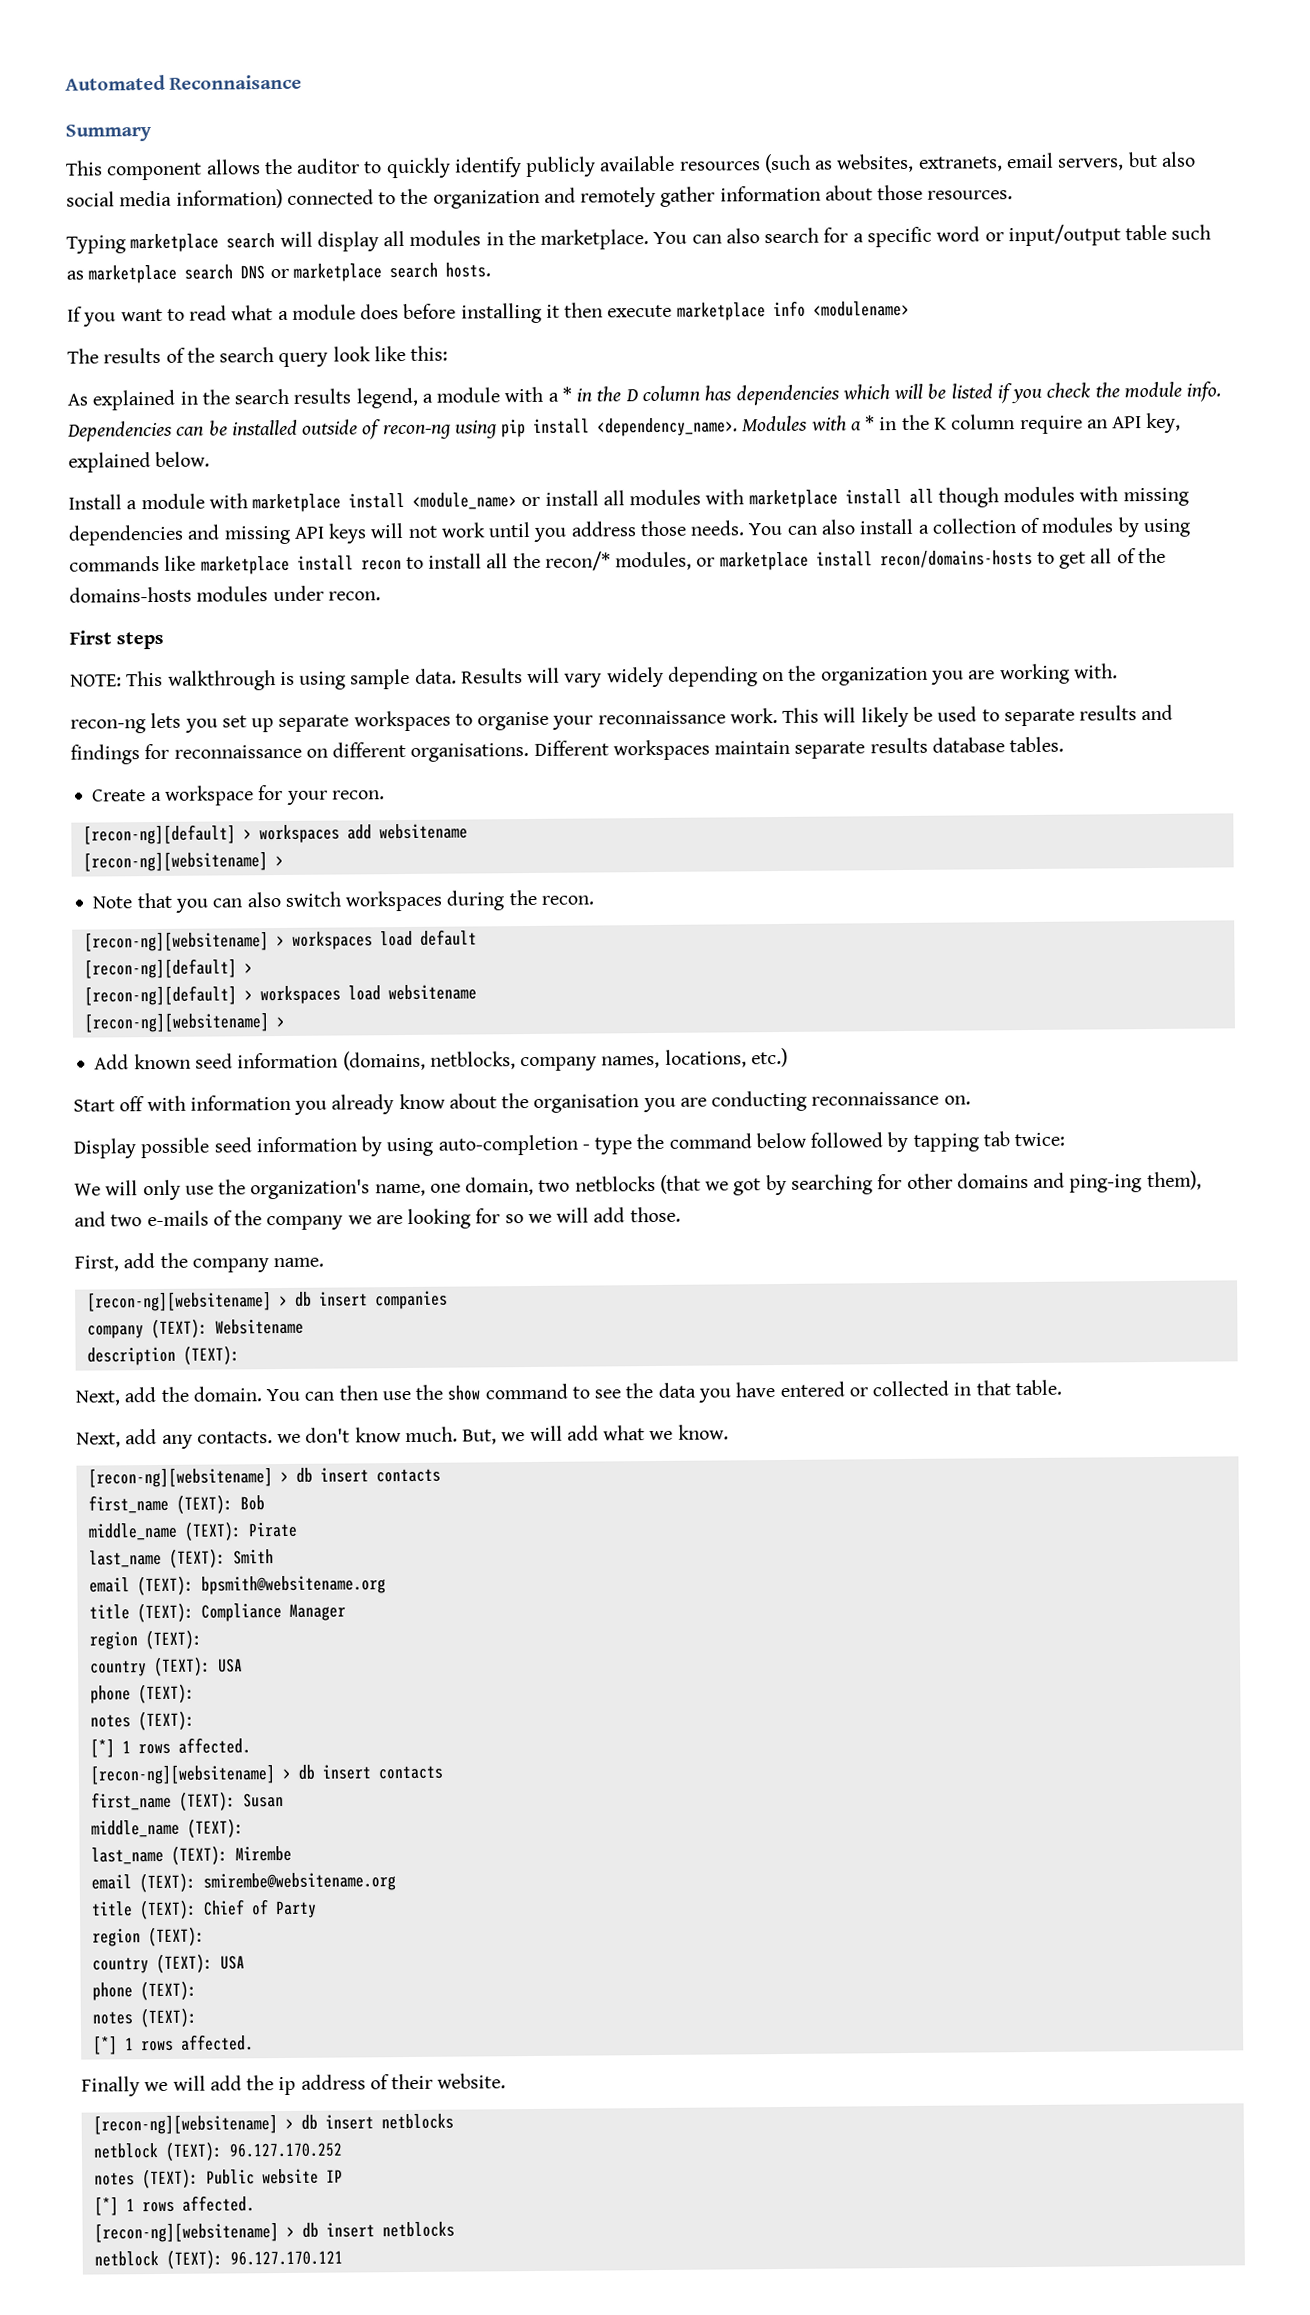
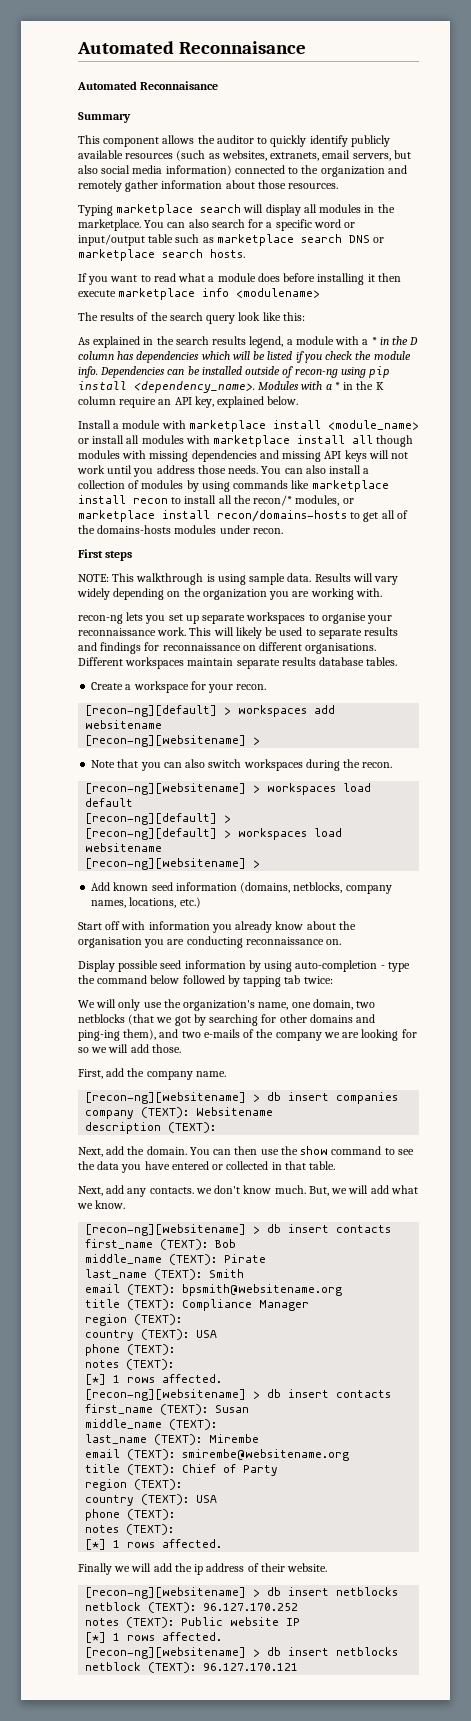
[65,74,303,91] Automated Reconnaisance -> [77,41,307,54] [77,81,219,90] Automated Reconnaisance // Automated Reconnaisance

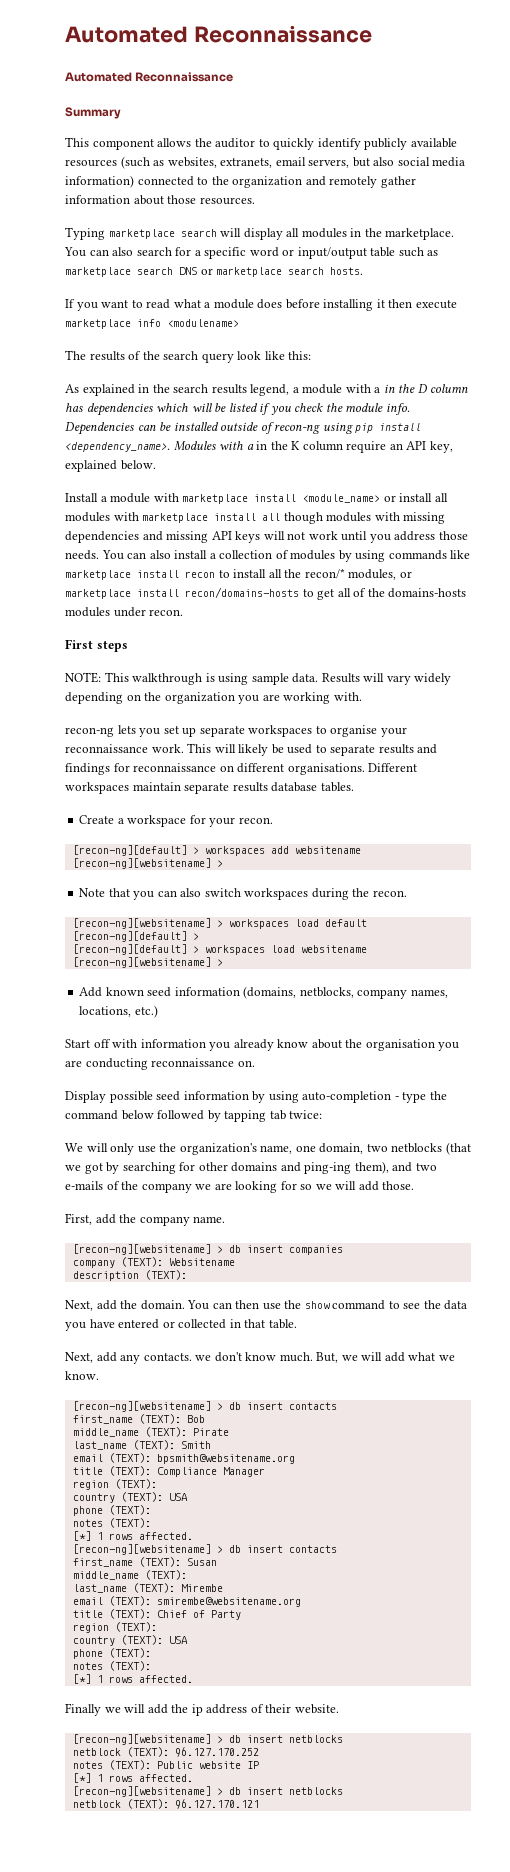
[77,41,307,54] [77,81,219,90] Automated Reconnaisance // Automated Reconnaisance -> [65,25,372,43] [65,72,234,82] Automated Reconnaissance // Automated Reconnaissance
[371,337,377,345] * -> (381, 390) none
[334,382,340,390] * -> (254, 447) none

